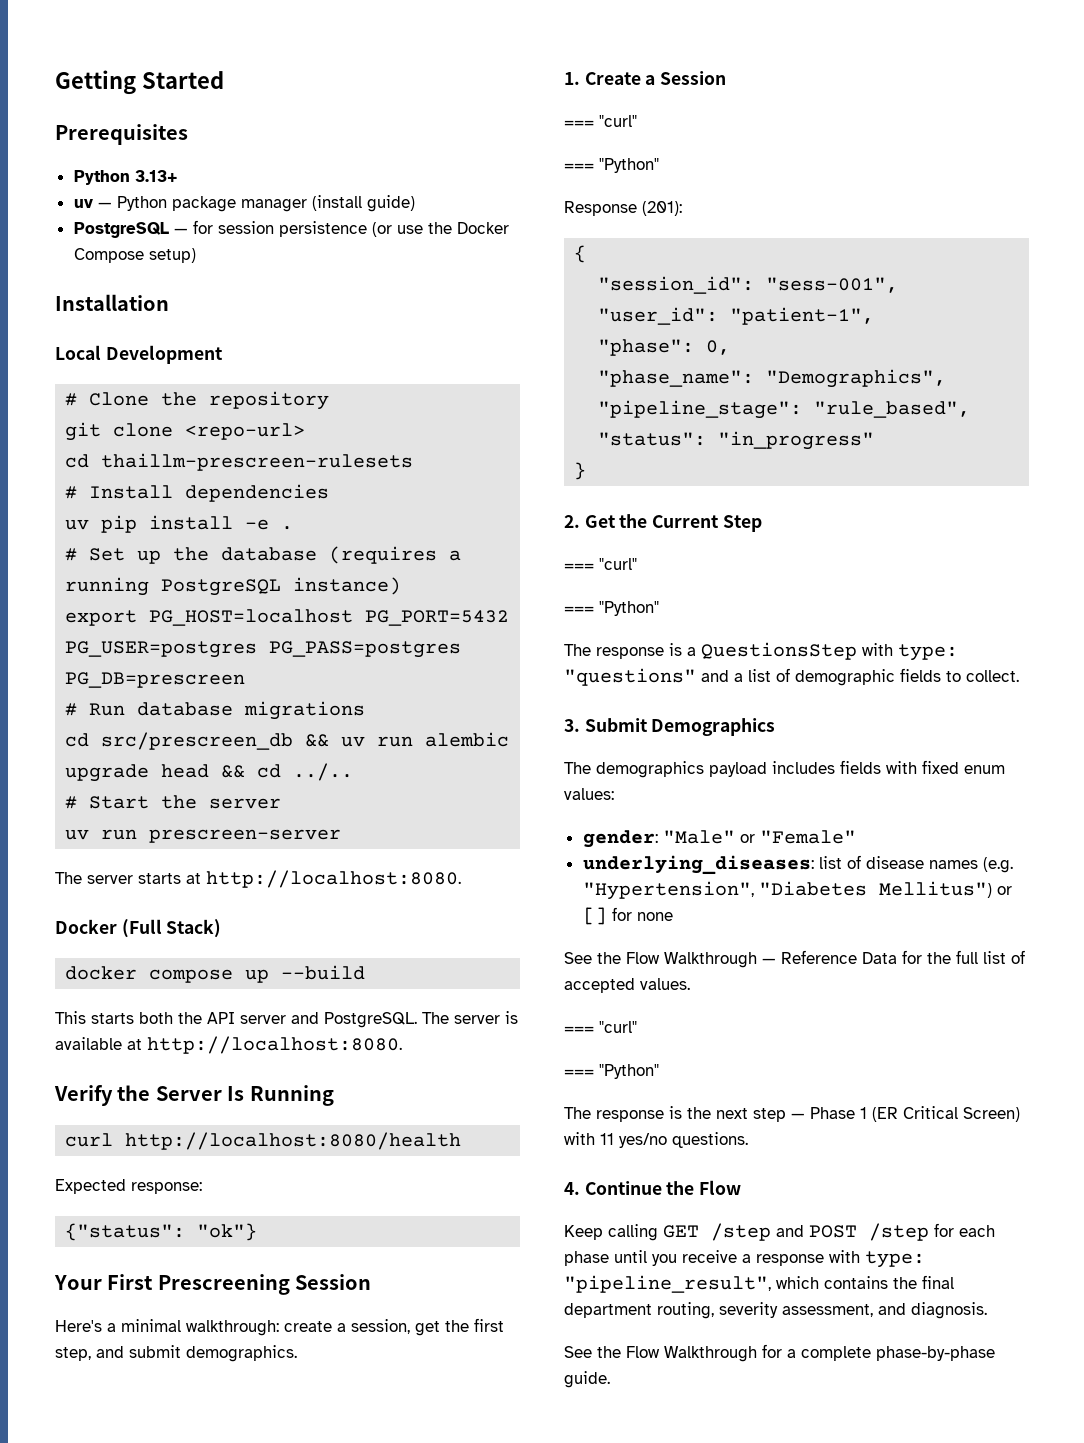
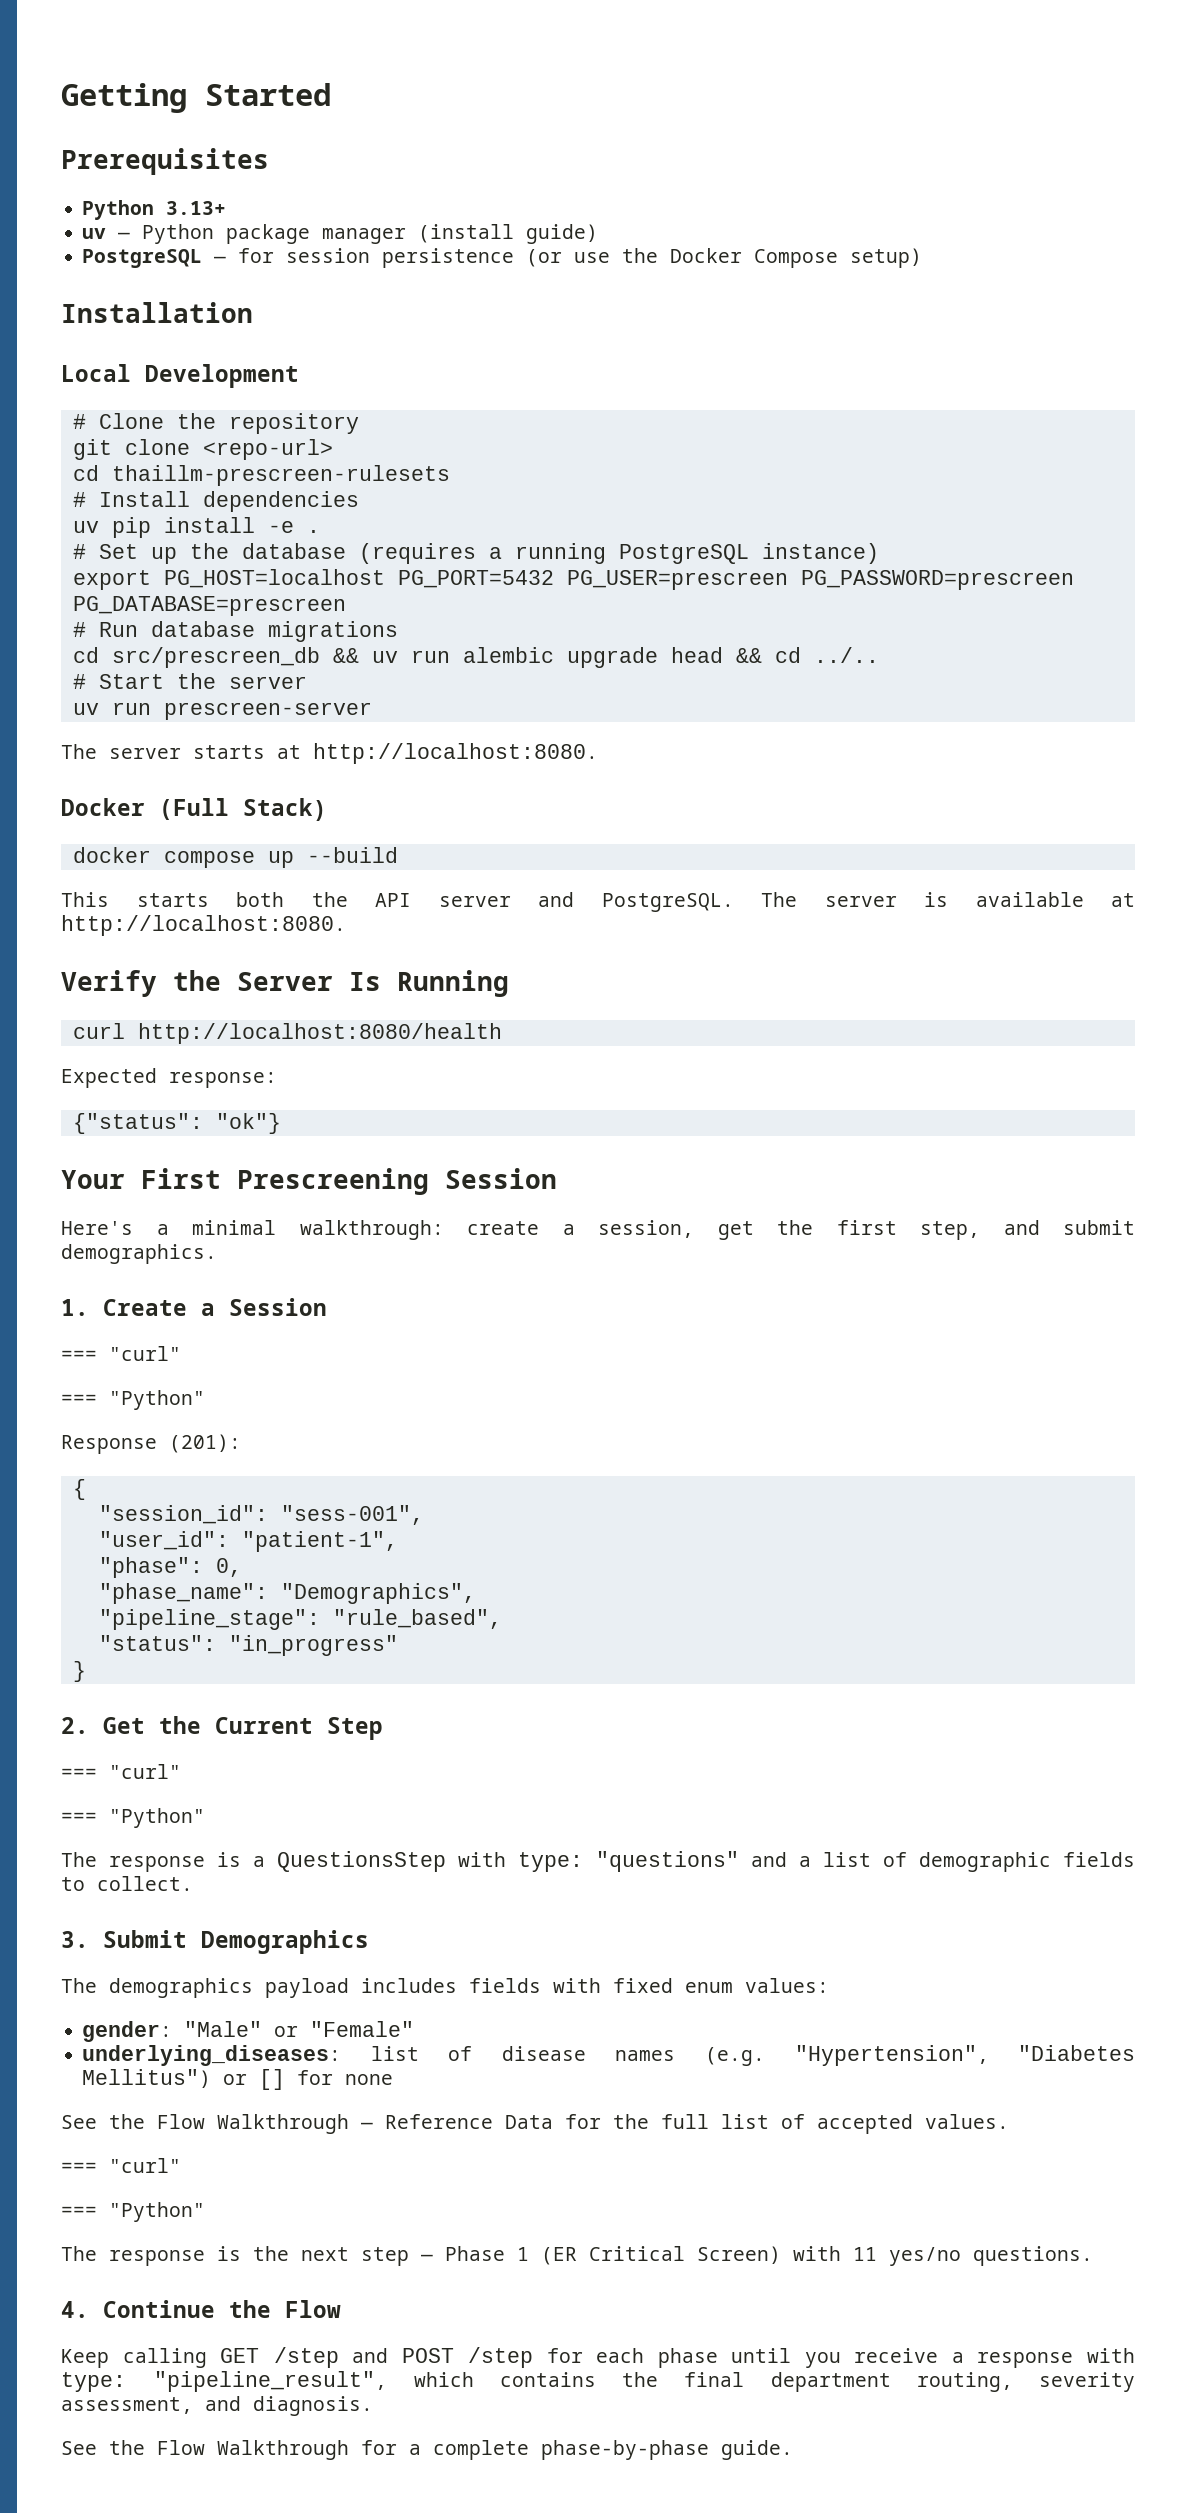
[65,641,462,658] [65,672,246,688] PG_USER=postgres PG_PASS=postgres PG_DB=prescreen -> [566,570,1074,590] [72,596,346,616] PG_USER=prescreen PG_PASSWORD=prescreen PG_DATABASE=prescreen

